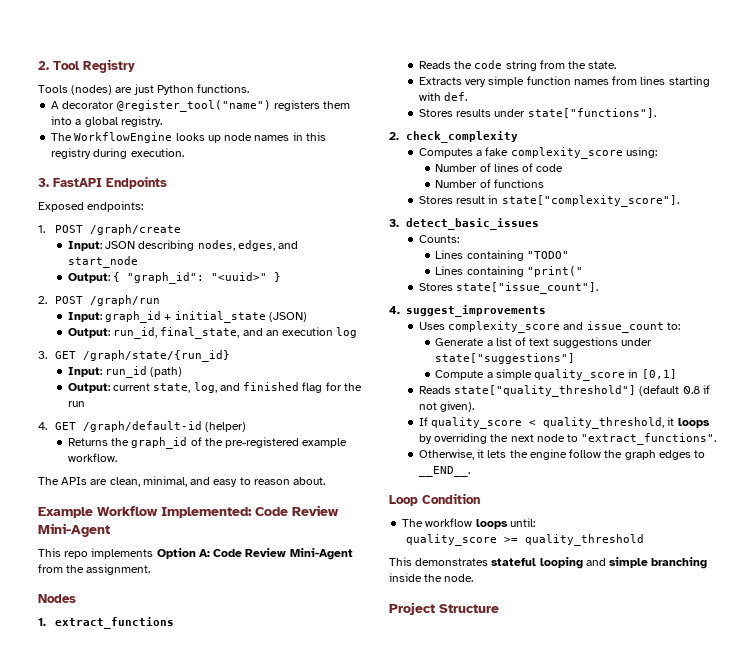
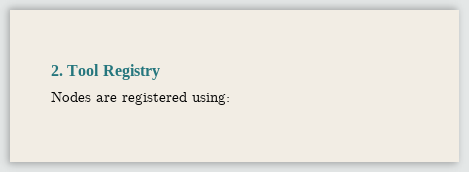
[38,84,250,95] [51,100,351,112] [51,116,162,127] [51,132,326,143] [51,148,184,159] [38,176,167,189] [38,201,144,212] [38,224,181,235] [67,240,299,251] [67,256,138,268] [67,272,282,284] [38,295,160,306] [67,311,307,323] [67,327,358,339] [38,350,230,362] [67,366,183,378] [67,382,362,393] [67,401,85,407] [38,421,246,432] [67,437,348,449] [67,453,117,462] [38,476,326,487] [38,505,339,518] [38,523,110,537] [38,548,353,560] [38,564,151,575] [38,594,76,603] [38,617,174,629] [418,60,617,71] [418,76,710,87] [418,92,468,101] [418,108,656,118] [389,131,518,143] [418,147,657,159] [435,163,564,172] [435,179,544,188] [418,195,679,207] [389,218,539,230] [418,235,459,243] [435,250,569,261] [435,266,583,277] [418,282,599,294] [389,305,546,317] [418,321,680,333] [435,337,652,348] [435,353,576,364] [435,369,677,381] [418,385,710,397] [418,401,475,412] [418,417,710,429] [418,433,717,445] [418,449,705,460] [418,466,470,477] [389,493,480,506] [402,518,535,529] [405,534,644,546] [389,557,708,569] [389,573,474,582] [389,602,499,615] Tools (nodes) are just Python functions. // A decorator @register_tool("name") registers them into a global registry. // The WorkflowEngine looks up node names in this registry during execution. // 3. FastAPI Endpoints // Exposed endpoints: // 1. POST /graph/create // Input: JSON describing nodes, edges, and start_node // Output: { "graph_id": "<uuid>" } // 2. POST /graph/run // Input: graph_id + initial_state (JSON) // Output: run_id, final_state, and an execution log // 3. GET /graph/state/{run_id} // Input: run_id (path) // Output: current state, log, and finished flag for the run // 4. GET /graph/default-id (helper) // Returns the graph_id of the pre-registered example workflow. // The APIs are clean, minimal, and easy to reason about. // Example Workflow Implemented: Code Review Mini-Agent // This repo implements Option A: Code Review Mini-Agent from the assignment. // Nodes // 1. extract_functions // Reads the code string from the state. // Extracts very simple function names from lines starting with def. // Stores results under state["functions"]. // 2. check_complexity // Computes a fake complexity_score using: // Number of lines of code // Number of functions // Stores result in state["complexity_score"]. // 3. detect_basic_issues // Counts: // Lines containing "TODO" // Lines containing "print(" // Stores state["issue_count"]. // 4. suggest_improvements // Uses complexity_score and issue_count to: // Generate a list of text suggestions under state["suggestions"] // Compute a simple quality_score in [0,1] // Reads state["quality_threshold"] (default 0.8 if not given). // If quality_score < quality_threshold, it loops by overriding the next node to "extract_functions". // Otherwise, it lets the engine follow the graph edges to __END__. // Loop Condition // The workflow loops until: // quality_score >= quality_threshold // This demonstrates stateful looping and simple branching inside the node. // Project Structure -> [51,91,230,105] Nodes are registered using:

